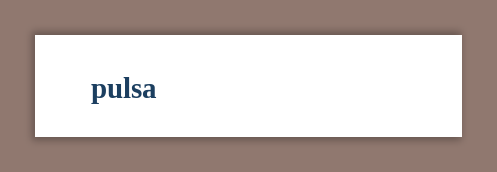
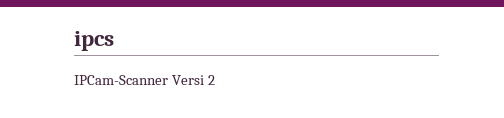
[91,77,157,104] pulsa -> [74,31,114,51] [74,75,215,85] ipcs // IPCam-Scanner Versi 2

